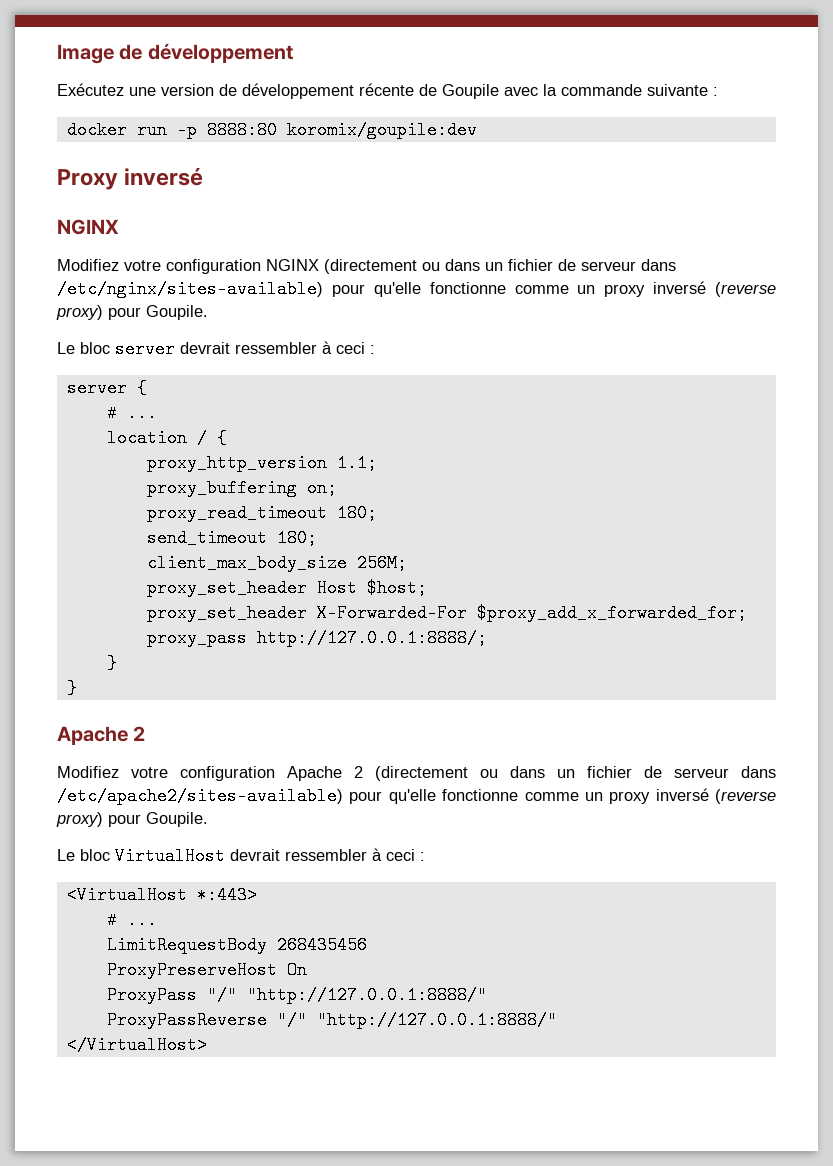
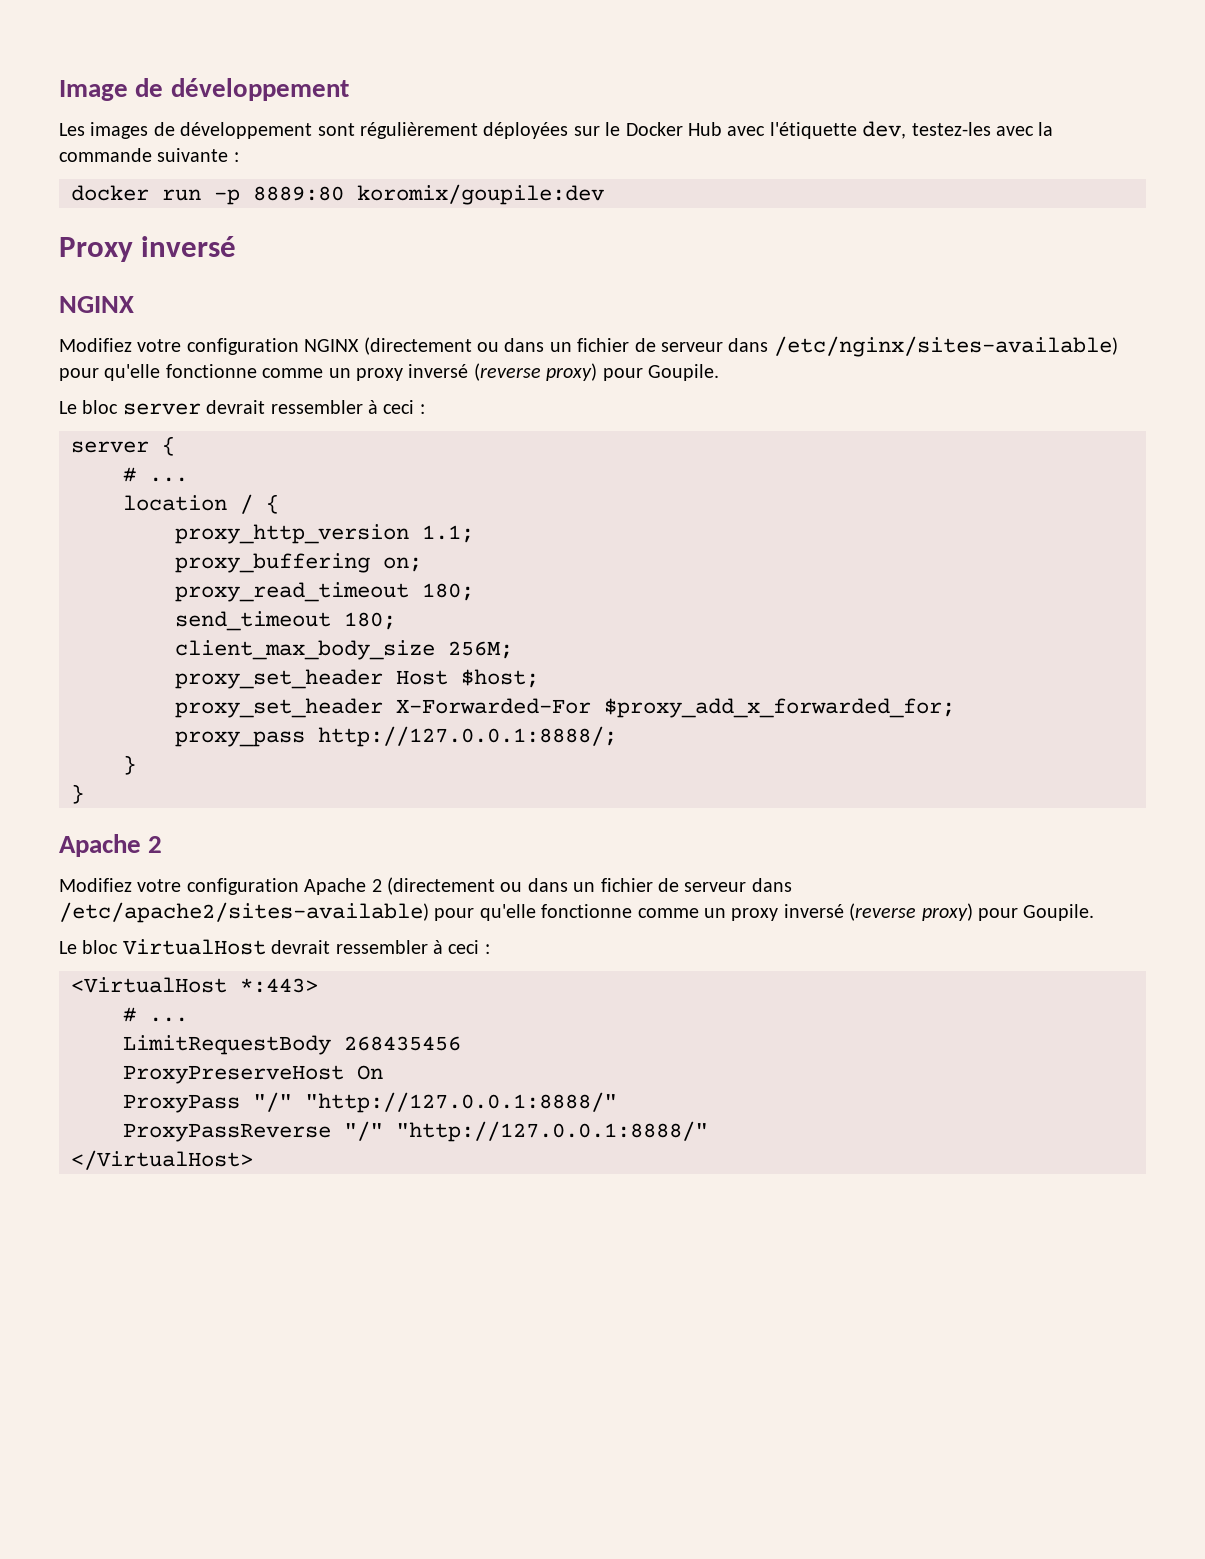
[57,83,499,99] Exécutez une version de développement récente de Goupile -> [59,121,991,139] Les images de développement sont régulièrement déployées sur le Docker Hub avec l'étiquette dev, testez-les
[206,121,277,139] 8888:80 -> [253,186,344,201] 8889:80

